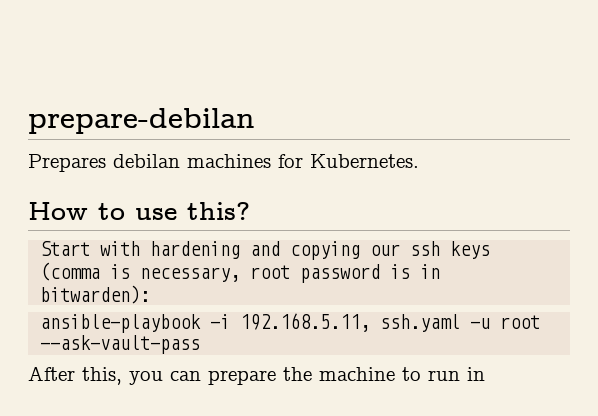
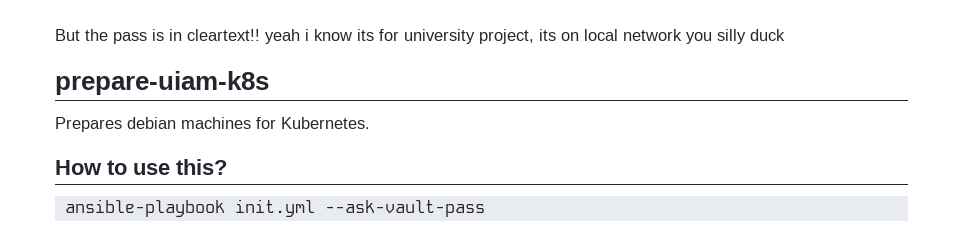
[28,108,255,134] prepare-debilan -> [55,29,785,44] [55,71,269,95] But the pass is in cleartext!! yeah i know its for university project, its on local network you silly duck // prepare-uiam-k8s
[113,154,180,168] debilan -> [127,117,176,129] debian
[40,241,491,260] [40,262,441,283] [40,285,151,304] [40,313,541,333] [40,335,201,354] [28,366,485,385] Start with hardening and copying our ssh keys (comma is necessary, root password is in bitwarden): // ansible-playbook -i 192.168.5.11, ssh.yaml -u root --ask-vault-pass // After this, you can prepare the machine to run in -> [64,199,485,217] ansible-playbook init.yml --ask-vault-pass

